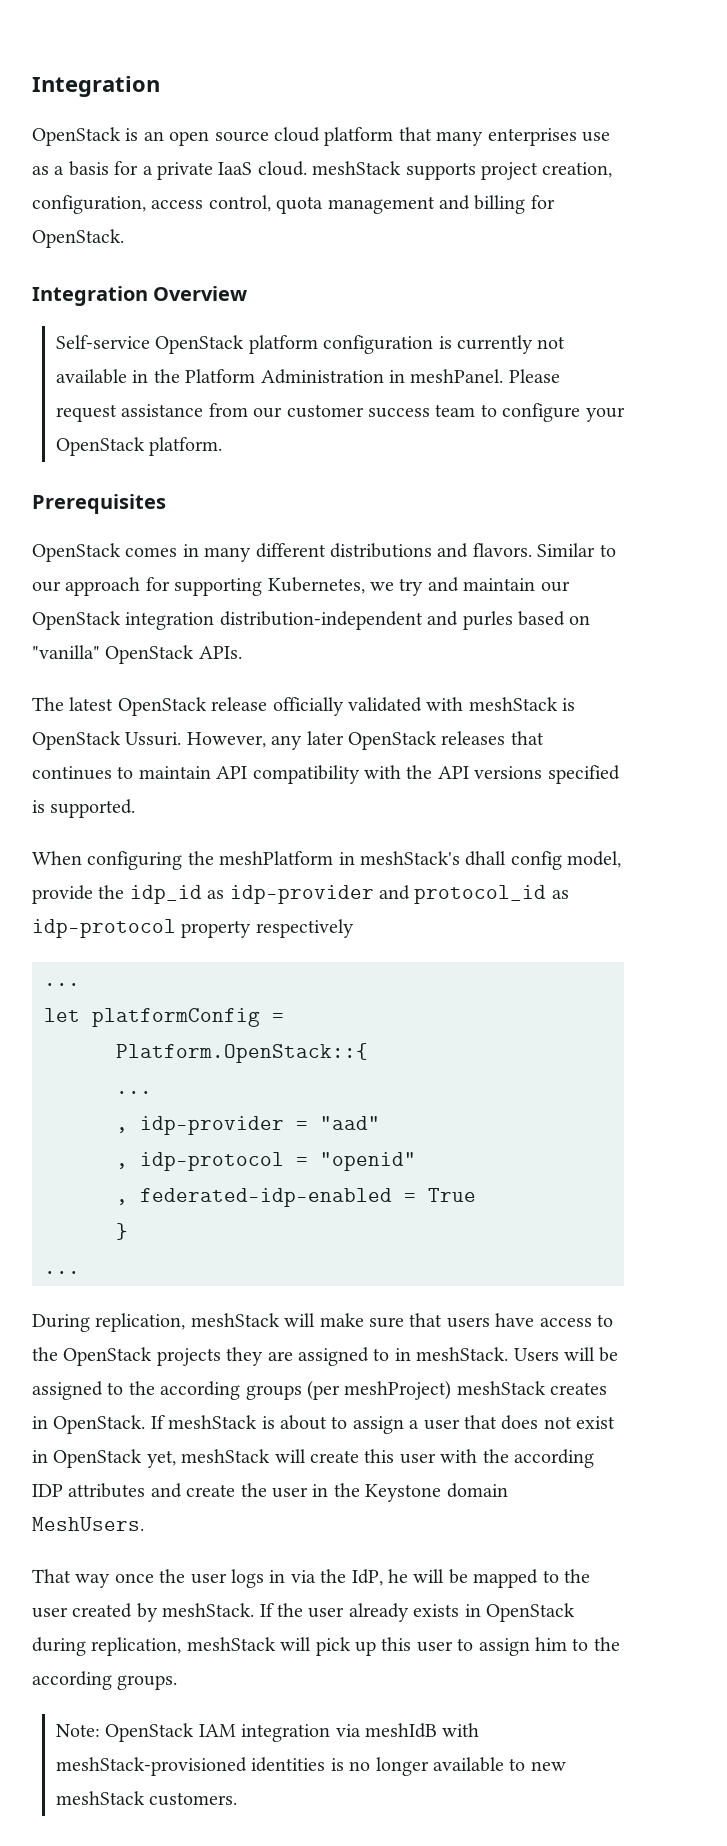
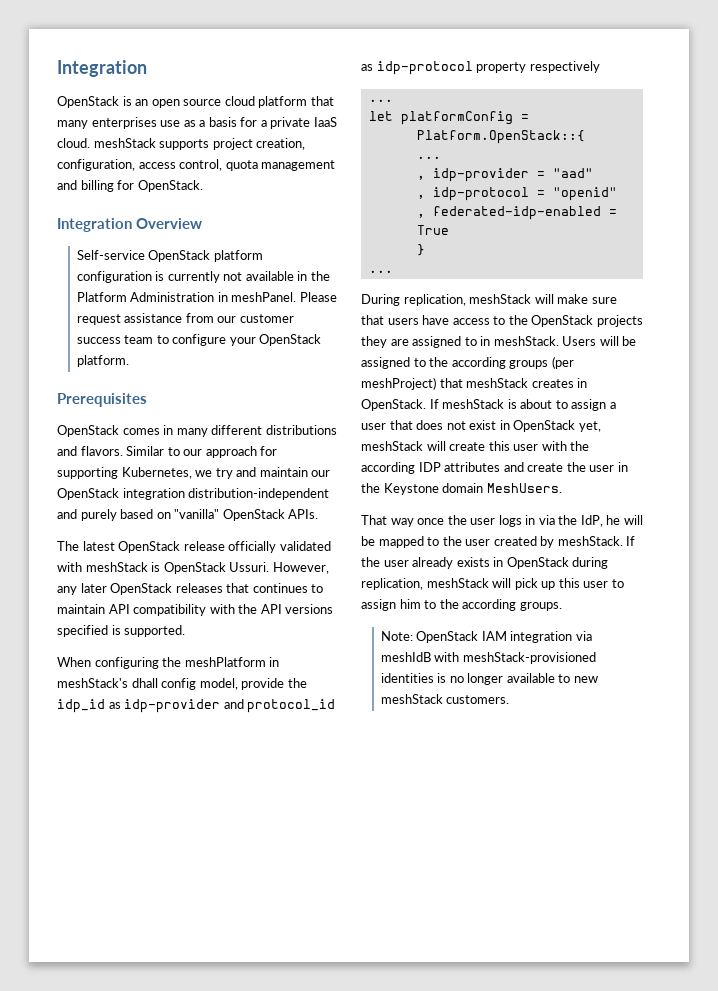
[462,611,513,630] purles -> [80,509,117,521] purely
(452, 1390) none -> [439,378,463,388] that

